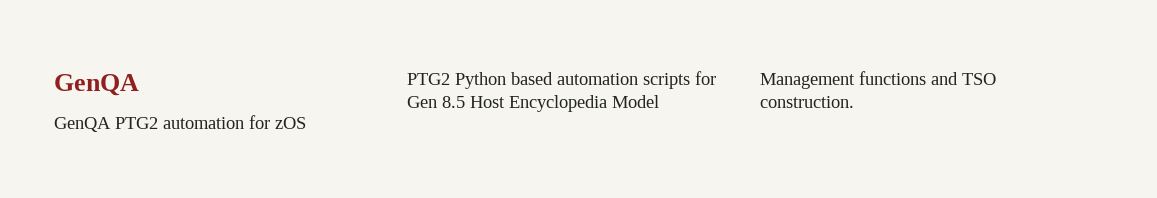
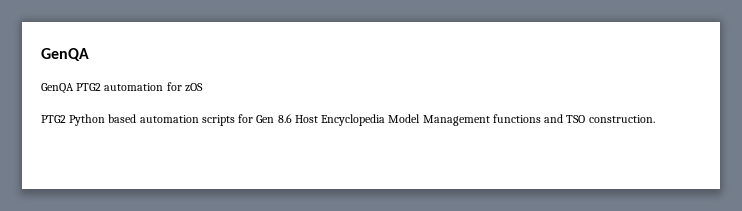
[442,96,465,108] 8.5 -> [277,114,292,123] 8.6

